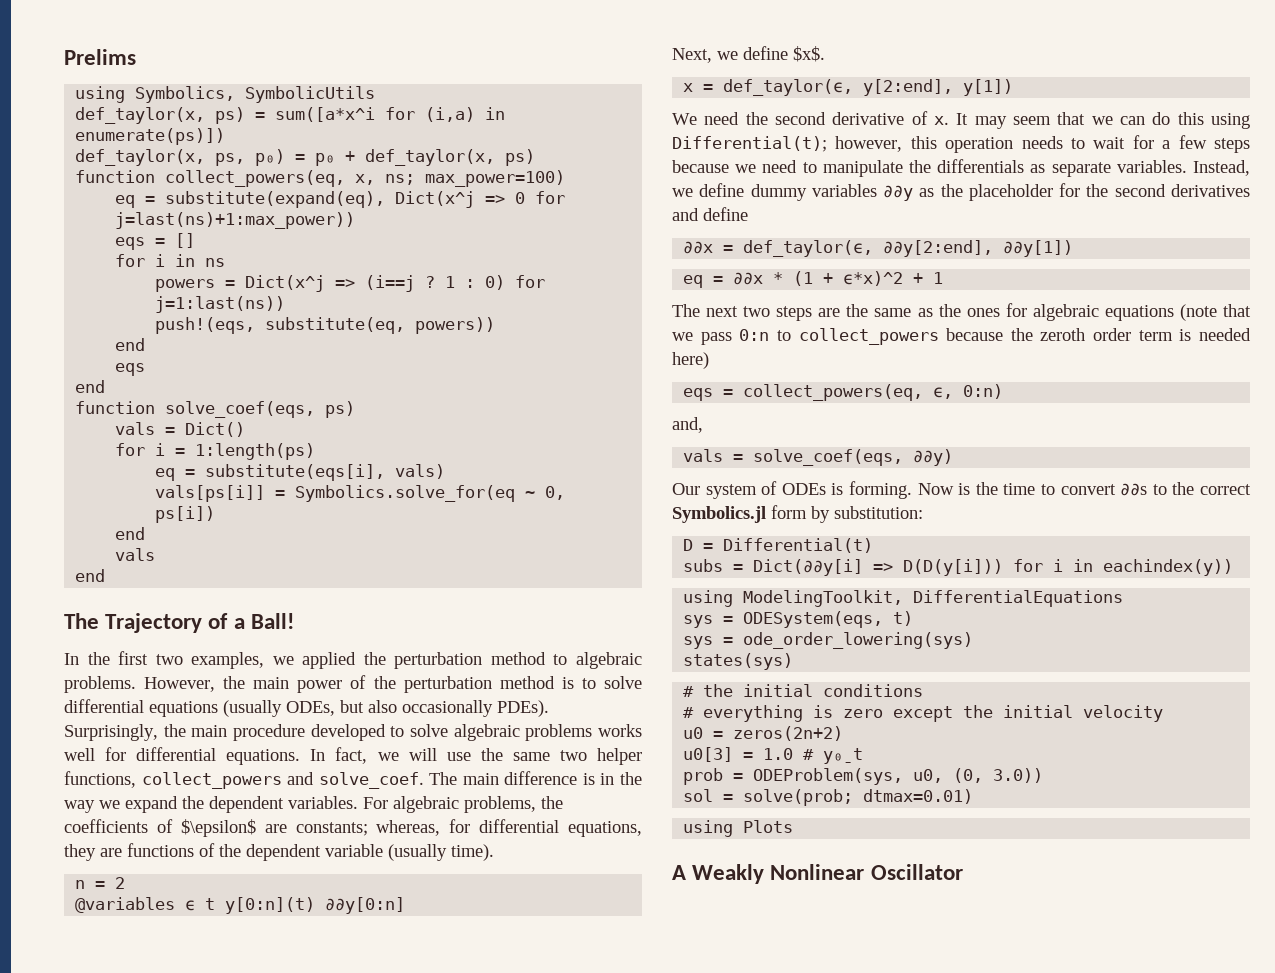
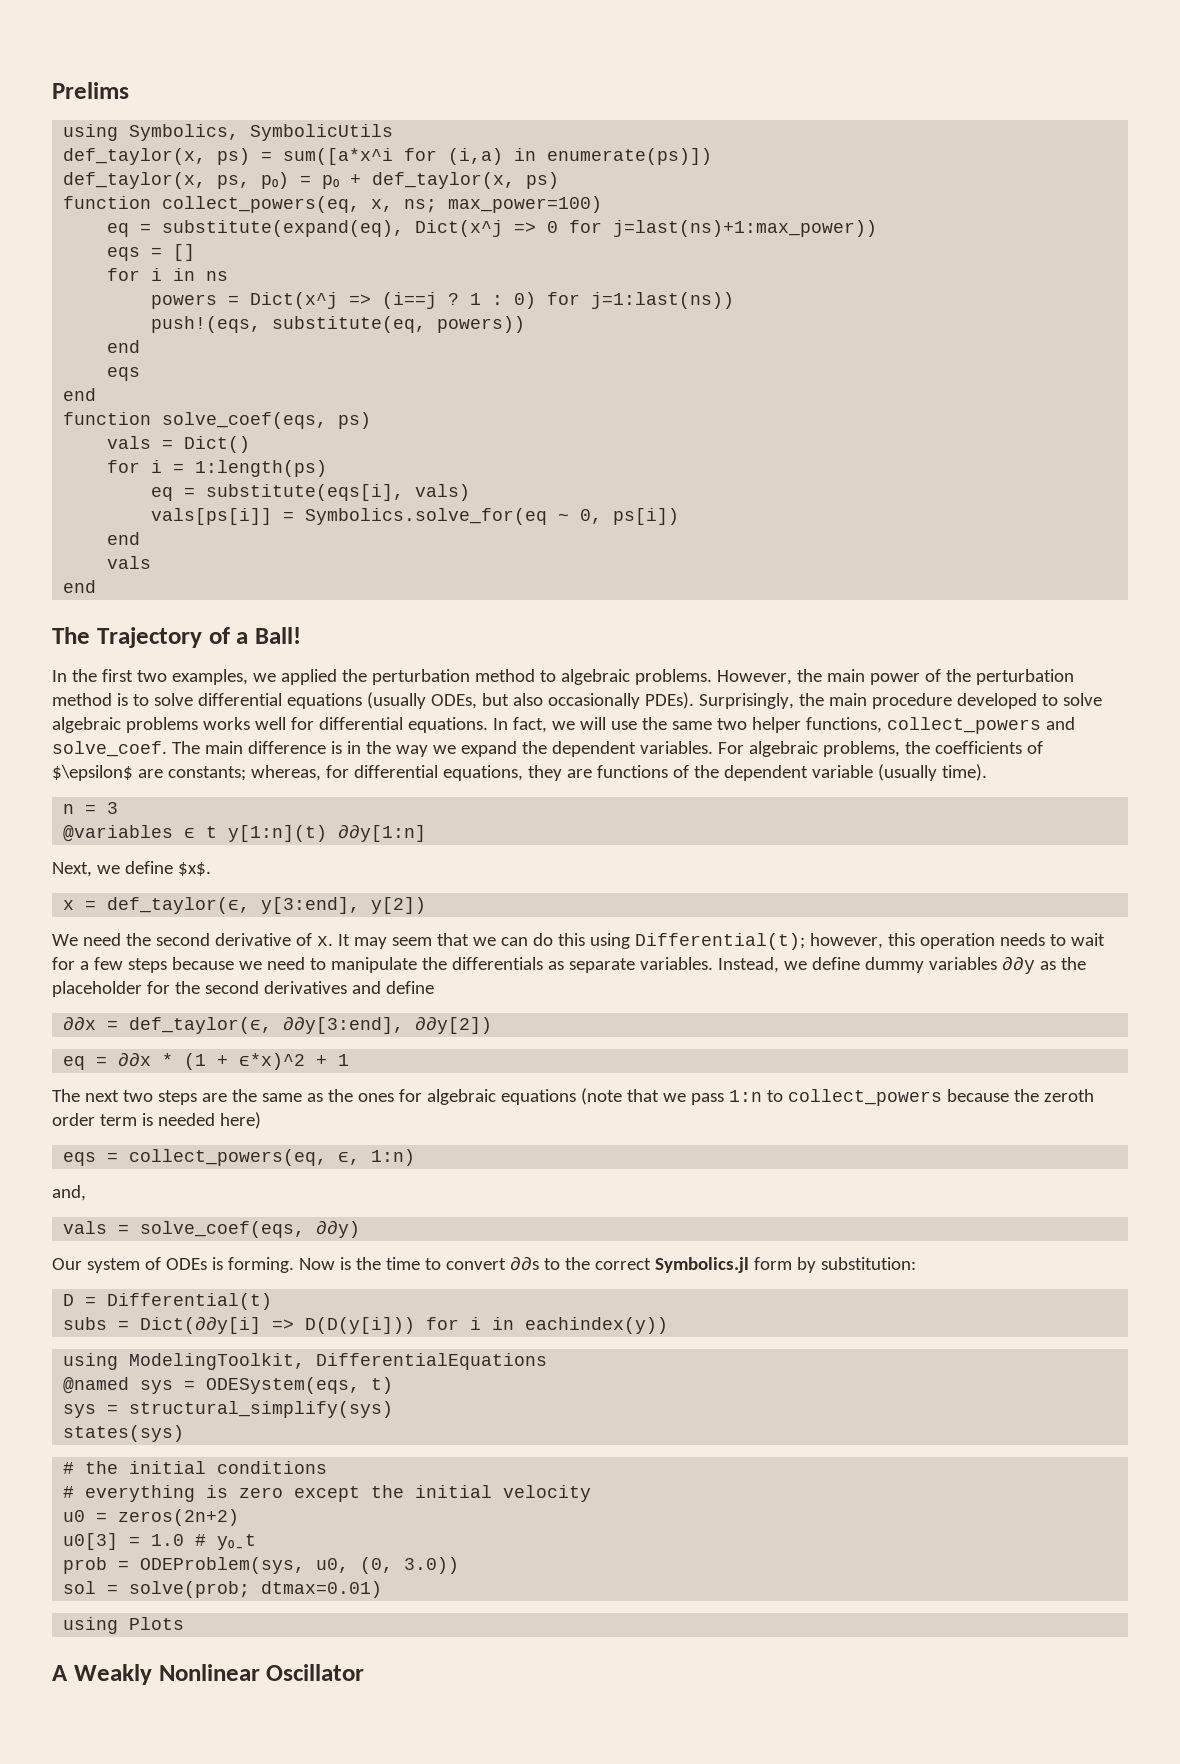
[115,877,126,889] 2 -> [107,802,119,814] 3
[225,897,406,914] y[0:n](t) ∂∂y[0:n] -> [228,825,427,842] y[1:n](t) ∂∂y[1:n]
[863,79,1014,96] y[2:end], y[1]) -> [261,897,427,914] y[3:end], y[2])
[883,240,1074,257] ∂∂y[2:end], ∂∂y[1]) -> [283,1017,493,1034] ∂∂y[3:end], ∂∂y[2])
[739,329,770,341] 0:n -> [728,1090,762,1102] 1:n
[963,384,1004,399] 0:n) -> [371,1149,416,1166] 1:n)
(1124, 598) none -> [63,1377,130,1394] @named
[743,632,974,649] ode_order_lowering(sys) -> [129,1401,394,1418] structural_simplify(sys)

